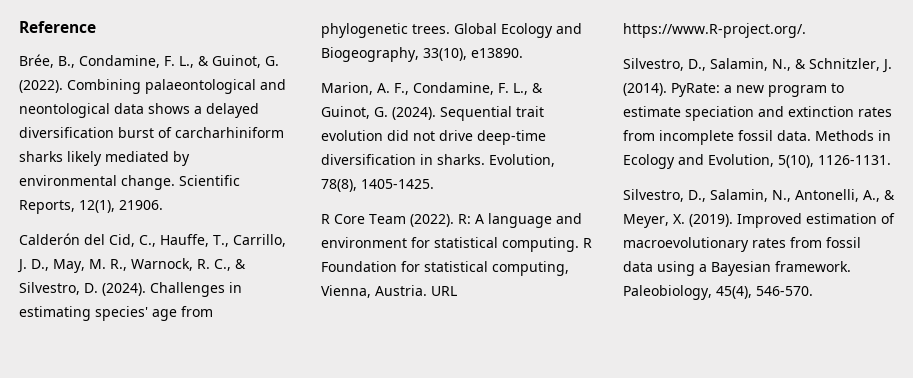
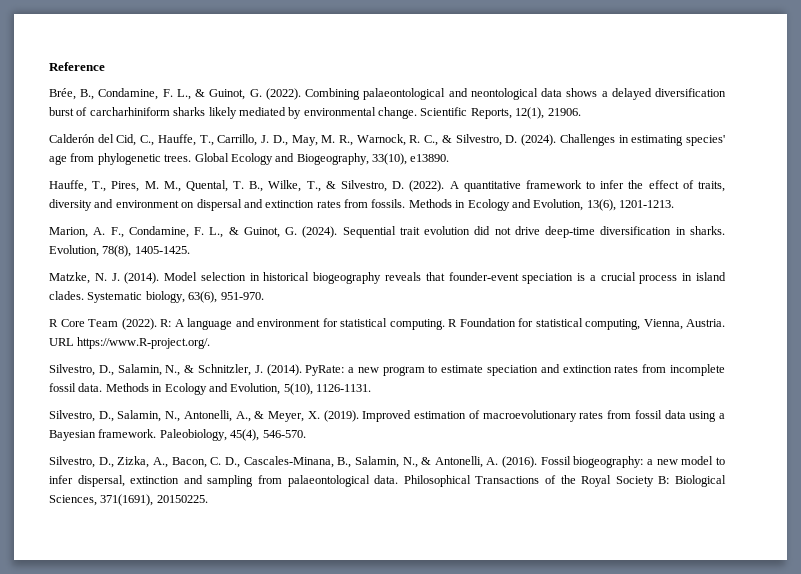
(523, 53) none -> [49,180,725,192] [49,199,674,211] // Hauffe, T., Pires, M. M., Quental, T. B., Wilke, T., & Silvestro, D. (2022). A quantitative framework to infer the effect of traits, diversity and environment on dispersal and extinction rates from fossils. Methods in Ecology and Evolution, 13(6), 1201-1213.
(434, 184) none -> [49,272,727,284] [49,291,264,303] // Matzke, N. J. (2014). Model selection in historical biogeography reveals that founder-event speciation is a crucial process in island clades. Systematic biology, 63(6), 951-970.
(813, 291) none -> [49,456,725,468] [49,475,727,487] [49,494,208,506] // Silvestro, D., Zizka, A., Bacon, C. D., Cascales-Minana, B., Salamin, N., & Antonelli, A. (2016). Fossil biogeography: a new model to infer dispersal, extinction and sampling from palaeontological data. Philosophical Transactions of the Royal Society B: Biological Sciences, 371(1691), 20150225.

